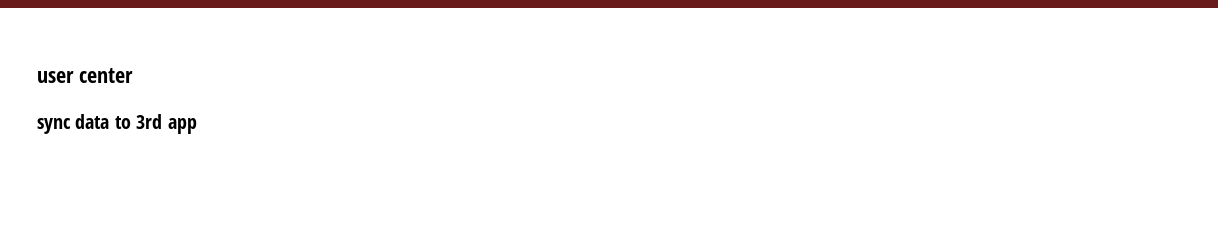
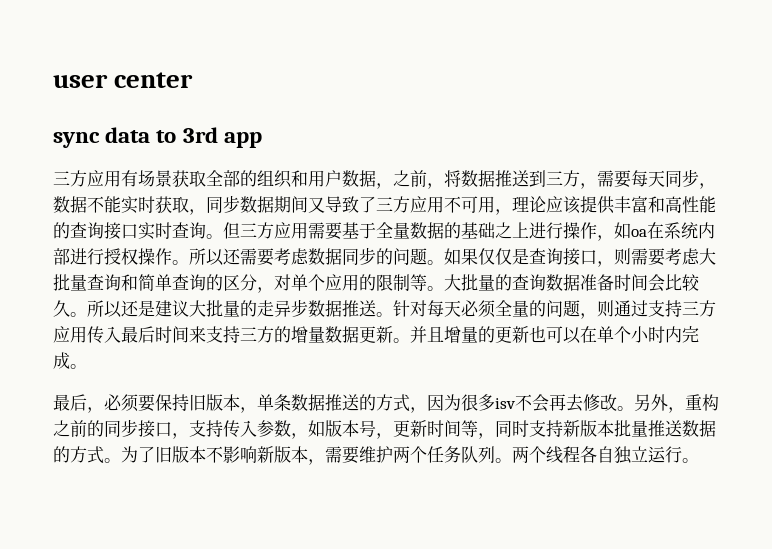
(197, 126) none -> [53,169,716,189] [53,195,716,215] [53,222,715,241] [53,247,716,267] [53,274,700,293] [53,299,716,319] [53,326,699,344] [53,352,87,369] [53,394,719,413] [53,419,716,439] [53,446,699,465] // 三方应用有场景获取全部的组织和用户数据，之前，将数据推送到三方，需要每天同步，数据不能实时获取，同步数据期间又导致了三方应用不可用，理论应该提供丰富和高性能的查询接口实时查询。但三方应用需要基于全量数据的基础之上进行操作，如oa在系统内部进行授权操作。所以还需要考虑数据同步的问题。如果仅仅是查询接口，则需要考虑大批量查询和简单查询的区分，对单个应用的限制等。大批量的查询数据准备时间会比较久。所以还是建议大批量的走异步数据推送。针对每天必须全量的问题，则通过支持三方应用传入最后时间来支持三方的增量数据更新。并且增量的更新也可以在单个小时内完成。 // 最后，必须要保持旧版本，单条数据推送的方式，因为很多isv不会再去修改。另外，重构之前的同步接口，支持传入参数，如版本号，更新时间等，同时支持新版本批量推送数据的方式。为了旧版本不影响新版本，需要维护两个任务队列。两个线程各自独立运行。

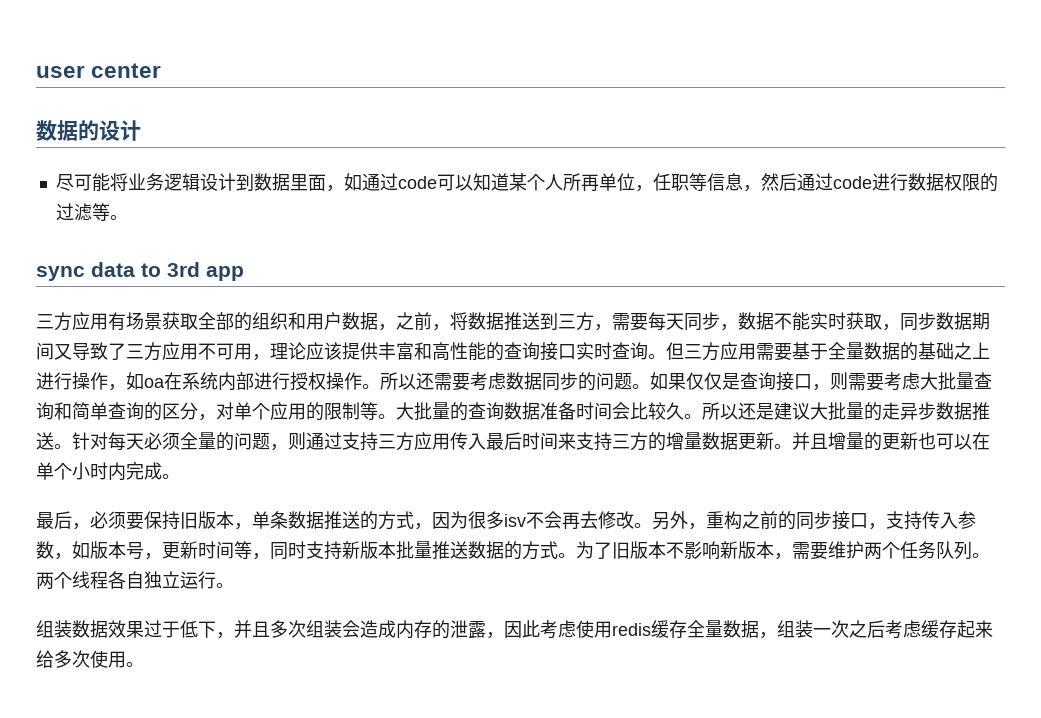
(194, 80) none -> [36,120,141,141] [55,173,998,192] [55,203,128,221] // 数据的设计 // 尽可能将业务逻辑设计到数据里面，如通过code可以知道某个人所再单位，任职等信息，然后通过code进行数据权限的过滤等。
(699, 460) none -> [36,620,993,639] [36,650,144,668] // 组装数据效果过于低下，并且多次组装会造成内存的泄露，因此考虑使用redis缓存全量数据，组装一次之后考虑缓存起来给多次使用。

